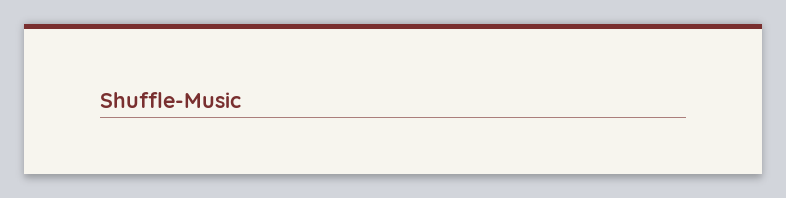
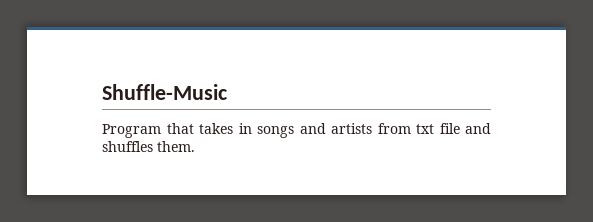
(241, 100) none -> [102,123,491,138] [102,141,195,152] // Program that takes in songs and artists from txt file and shuffles them.

